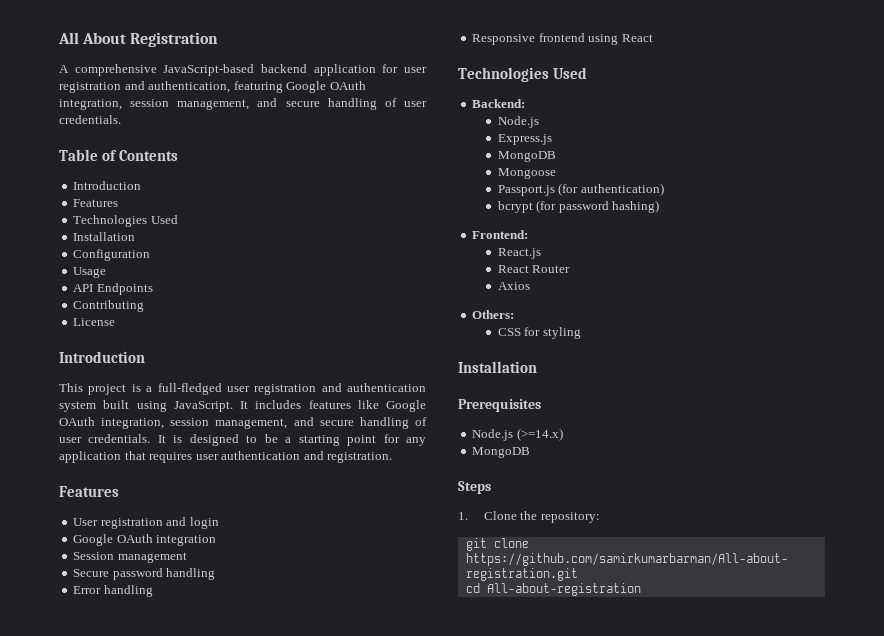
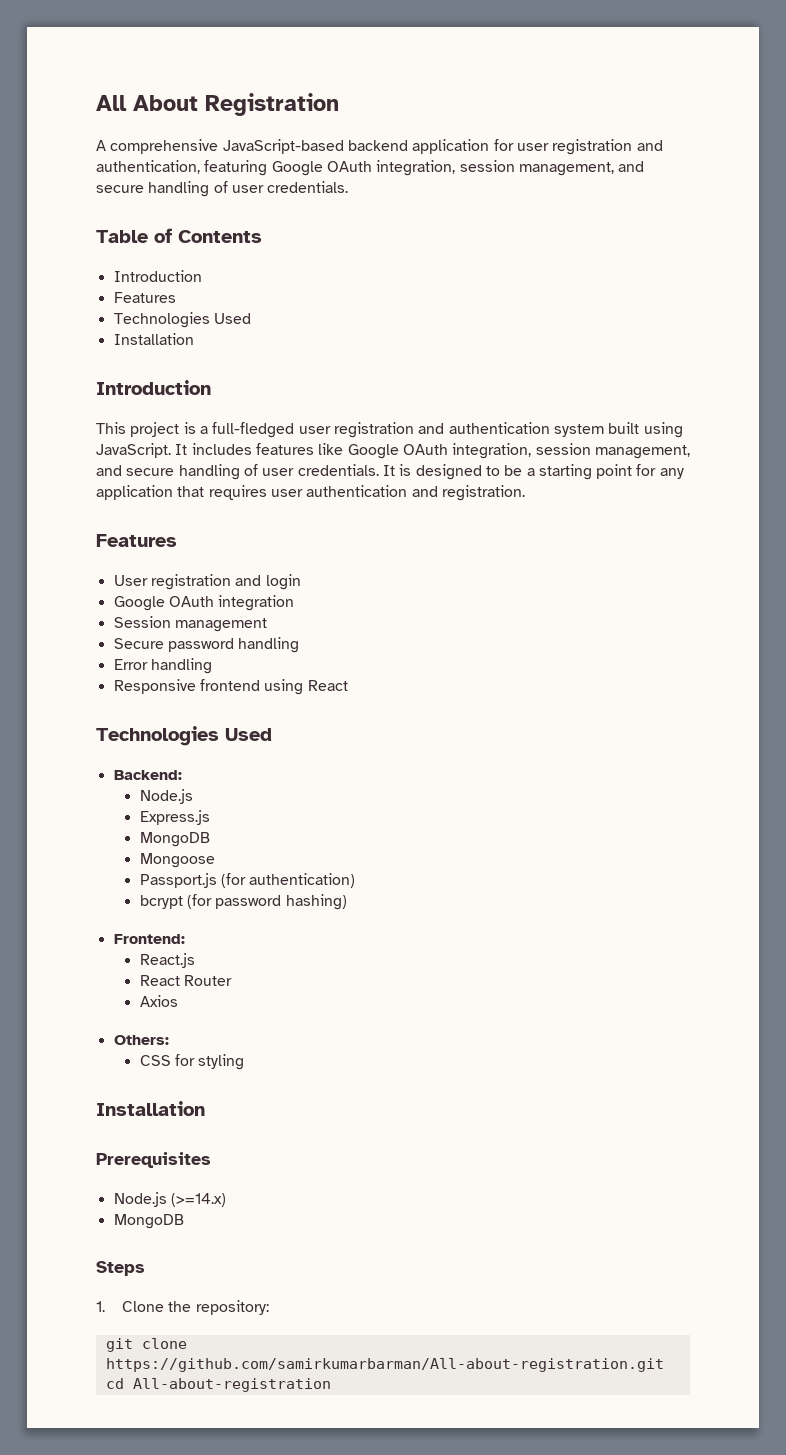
[73,249,151,261] [73,267,107,278] [73,283,153,295] [73,300,145,312] [73,318,116,326] // Configuration // Usage // API Endpoints // Contributing // License -> (194, 339) none

